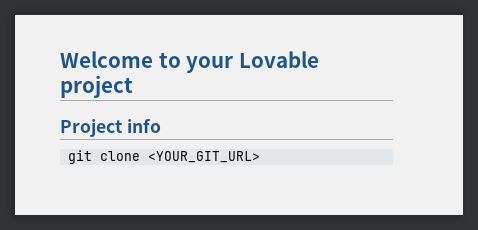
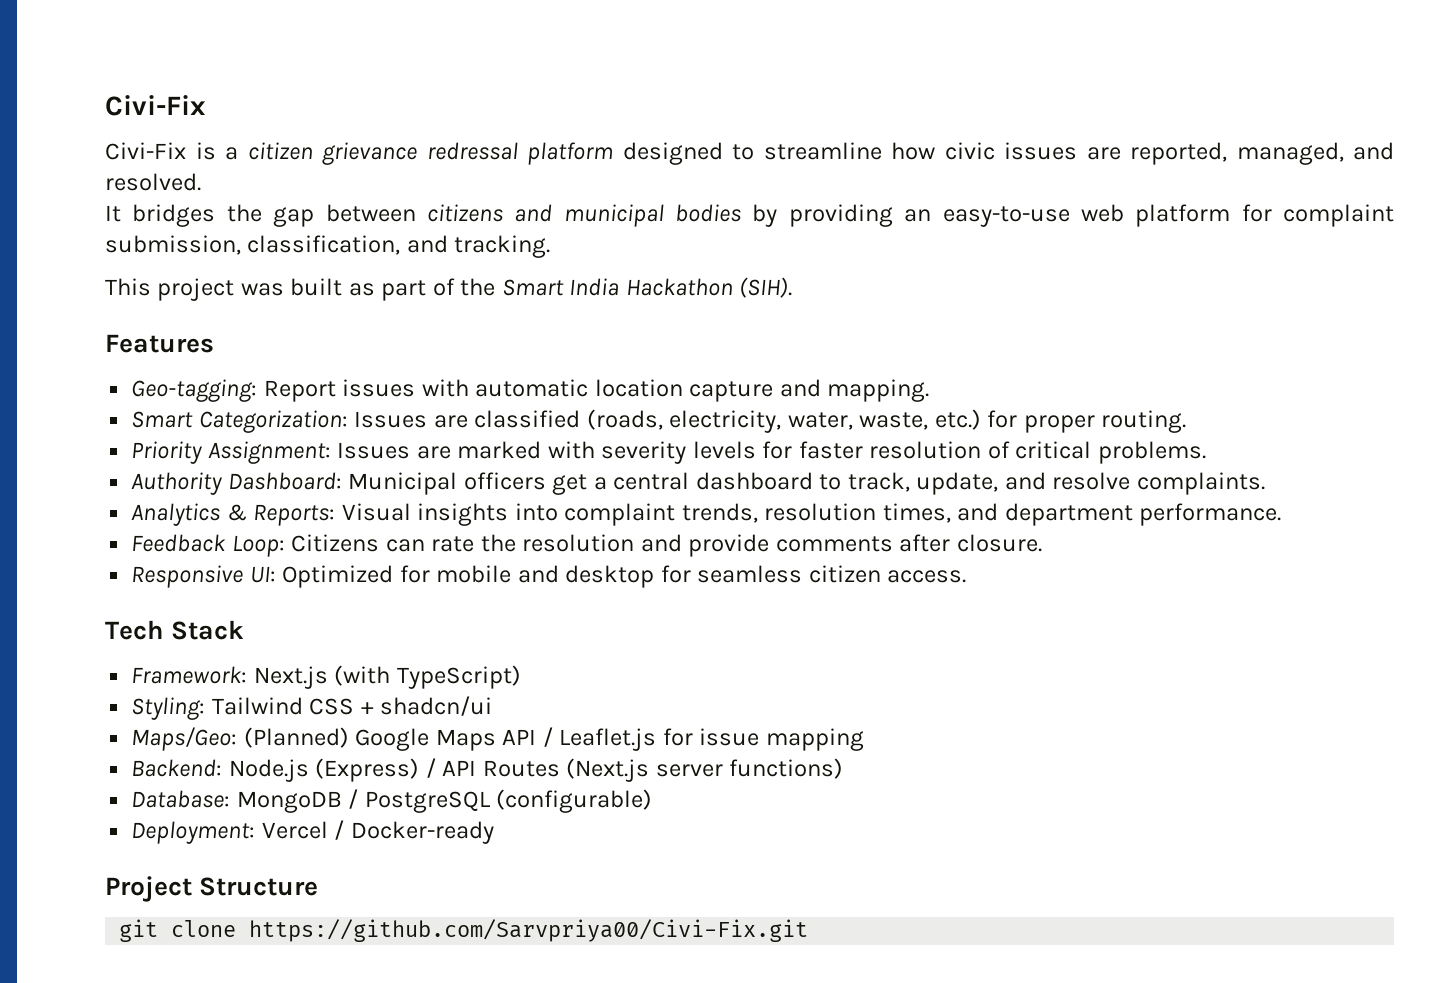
[60,51,319,73] [60,75,133,98] Welcome to your Lovable project -> [105,95,206,116] [105,142,1394,165] [105,173,201,191] [105,204,1394,227] [105,235,551,258] [105,277,793,301] [105,334,214,353] [131,379,930,402] [131,409,1187,433] [131,441,1206,464] [131,472,1265,495] [131,503,1282,526] [131,534,1042,557] [131,565,967,588] [105,620,245,640] [131,665,521,689] [131,696,493,720] [131,727,864,751] [131,758,844,782] [131,789,653,813] [131,820,494,844] Civi-Fix // Civi-Fix is a citizen grievance redressal platform designed to streamline how civic issues are reported, managed, and resolved. // It bridges the gap between citizens and municipal bodies by providing an easy-to-use web platform for complaint submission, classification, and tracking. // This project was built as part of the Smart India Hackathon (SIH). // Features // Geo-tagging: Report issues with automatic location capture and mapping. // Smart Categorization: Issues are classified (roads, electricity, water, waste, etc.) for proper routing. // Priority Assignment: Issues are marked with severity levels for faster resolution of critical problems. // Authority Dashboard: Municipal officers get a central dashboard to track, update, and resolve complaints. // Analytics & Reports: Visual insights into complaint trends, resolution times, and department performance. // Feedback Loop: Citizens can rate the resolution and provide comments after closure. // Responsive UI: Optimized for mobile and desktop for seamless citizen access. // Tech Stack // Framework: Next.js (with TypeScript) // Styling: Tailwind CSS + shadcn/ui // Maps/Geo: (Planned) Google Maps API / Leaflet.js for issue mapping // Backend: Node.js (Express) / API Routes (Next.js server functions) // Database: MongoDB / PostgreSQL (configurable) // Deployment: Vercel / Docker-ready
[126,118,161,133] info -> [199,877,319,896] Structure
[147,151,260,163] <YOUR_GIT_URL> -> [249,919,809,942] https://github.com/Sarvpriya00/Civi-Fix.git

